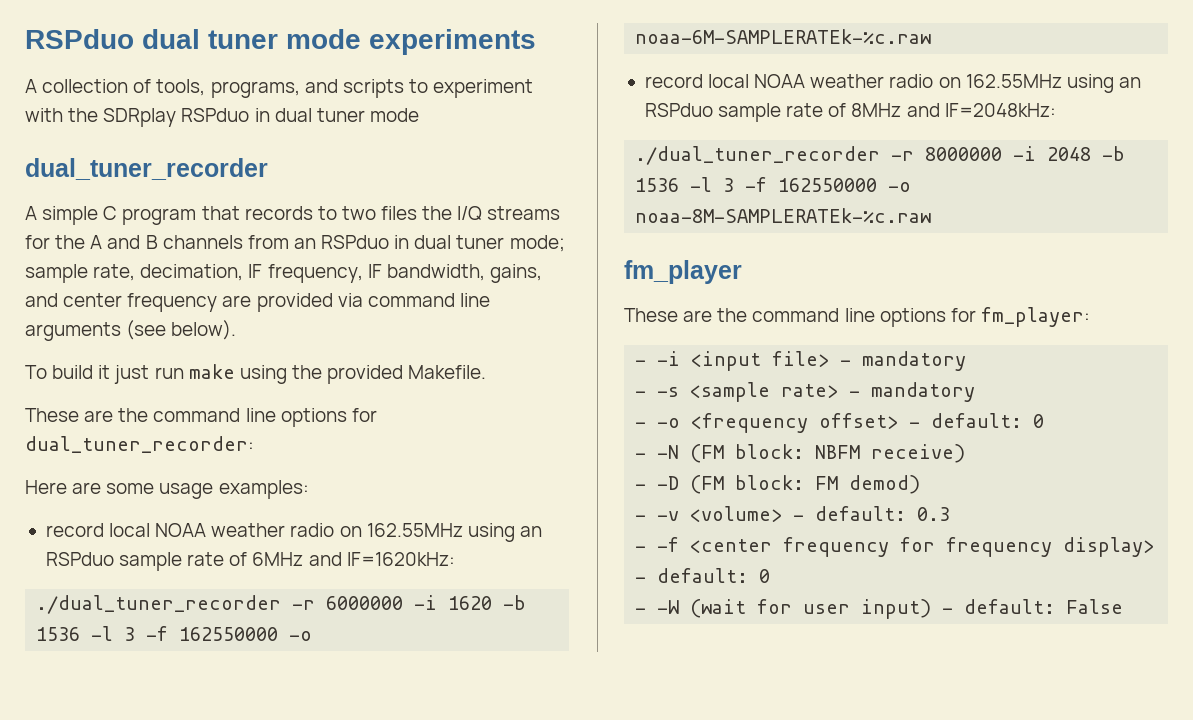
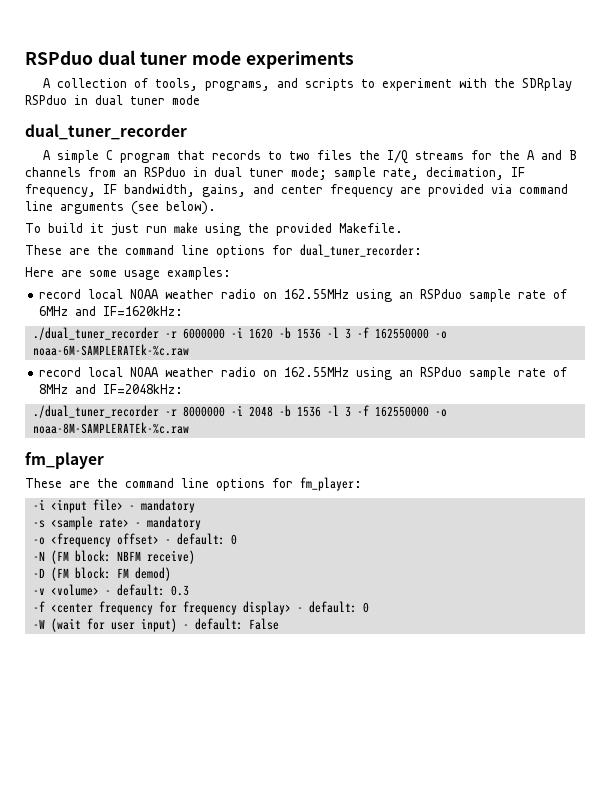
[635,360,647,366] - -> (362, 484) none
[635,391,647,397] - -> (195, 506) none
[635,422,647,428] - -> (201, 523) none
[635,453,647,459] - -> (237, 539) none
[635,484,647,490] - -> (195, 557) none
[635,515,647,521] - -> (171, 574) none
[635,546,647,552] - -> (189, 590) none
[635,608,647,614] - -> (369, 607) none

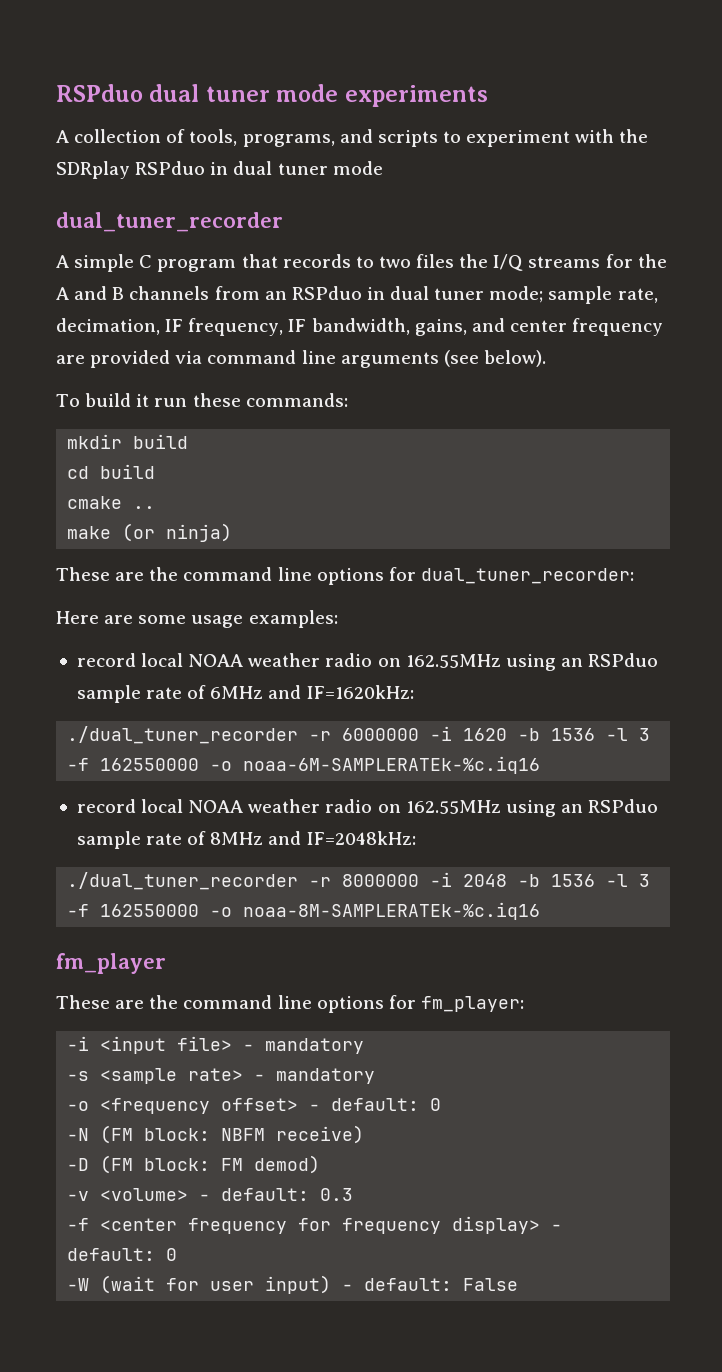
[111,222,403,236] just run make using the provided Makefile. -> [154,393,348,407] [67,434,189,449] [67,464,156,479] [67,496,156,509] [67,523,233,542] run these commands: // mkdir build // cd build // cmake .. // make (or ninja)
[32,344,189,356] noaa-6M-SAMPLERATEk-%c.raw -> [243,756,541,774] noaa-6M-SAMPLERATEk-%c.iq16
[32,422,189,434] noaa-8M-SAMPLERATEk-%c.raw -> [243,902,541,920] noaa-8M-SAMPLERATEk-%c.iq16

